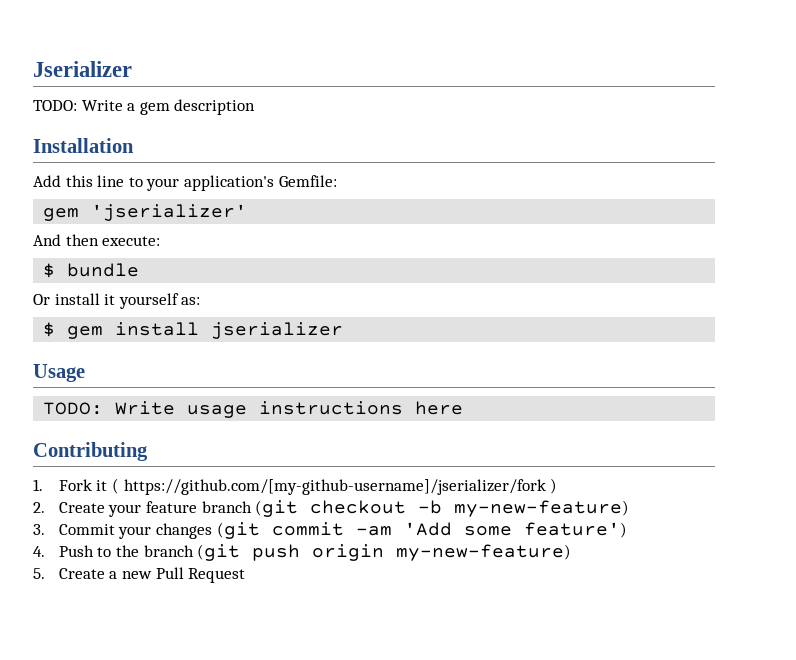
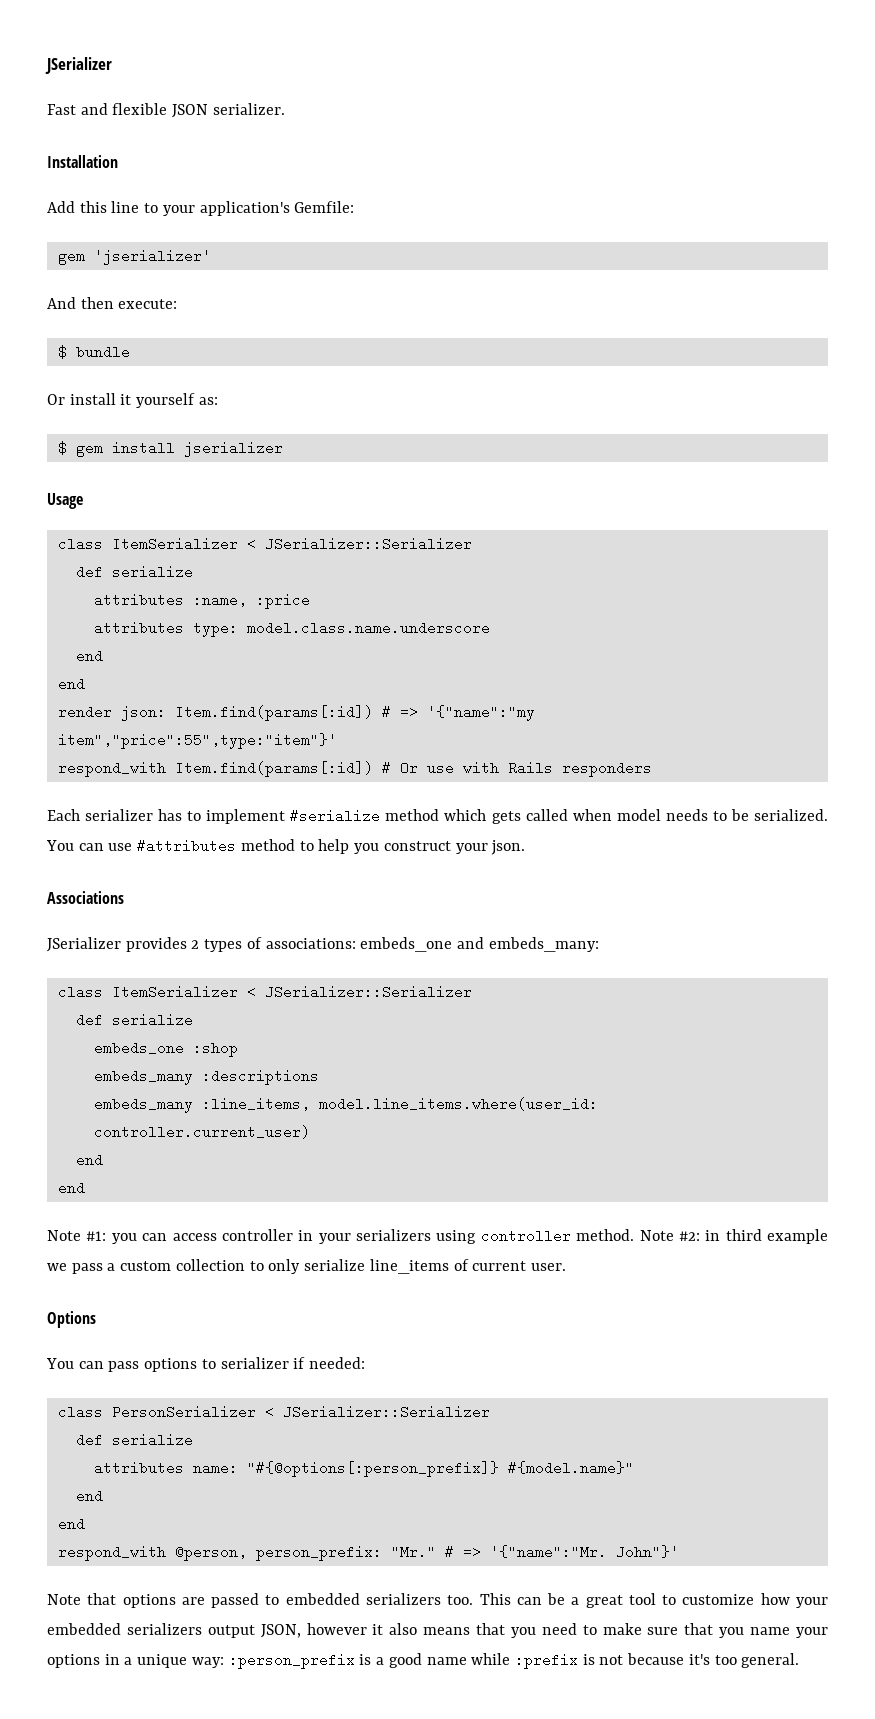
[33,61,132,77] [33,99,256,115] Jserializer // TODO: Write a gem description -> [45,57,112,74] [47,103,285,118] JSerializer // Fast and flexible JSON serializer.
[43,401,464,418] [33,442,148,461] [33,478,558,495] [33,500,630,517] [33,522,627,539] [33,544,572,561] [33,567,246,583] TODO: Write usage instructions here // Contributing // 1. Fork it ( https://github.com/[my-github-username]/jserializer/fork ) // 2. Create your feature branch (git checkout -b my-new-feature) // 3. Commit your changes (git commit -am 'Add some feature') // 4. Push to the branch (git push origin my-new-feature) // 5. Create a new Pull Request -> [57,537,472,551] [75,565,193,579] [93,593,310,609] [93,621,490,637] [75,649,103,663] [57,677,85,691] [57,705,535,721] [57,733,337,749] [57,761,652,777] [47,809,829,824] [46,839,526,855] [47,891,124,904] [47,937,599,952] [57,985,472,999] [75,1013,193,1027] [93,1041,238,1057] [93,1069,319,1085] [93,1097,598,1113] [93,1125,310,1139] [75,1153,103,1167] [57,1181,85,1195] [47,1229,828,1244] [47,1259,566,1274] [47,1311,96,1328] [46,1357,366,1372] [57,1405,490,1419] [75,1433,193,1447] [93,1461,634,1477] [75,1489,103,1503] [57,1517,85,1531] [57,1545,679,1561] [47,1593,829,1608] [47,1623,828,1638] [47,1653,800,1669] class ItemSerializer < JSerializer::Serializer // def serialize // attributes :name, :price // attributes type: model.class.name.underscore // end // end // render json: Item.find(params[:id]) # => '{"name":"my item","price":55",type:"item"}' // respond_with Item.find(params[:id]) # Or use with Rails responders // Each serializer has to implement #serialize method which gets called when model needs to be serialized. You can use #attributes method to help you construct your json. // Associations // JSerializer provides 2 types of associations: embeds_one and embeds_many: // class ItemSerializer < JSerializer::Serializer // def serialize // embeds_one :shop // embeds_many :descriptions // embeds_many :line_items, model.line_items.where(user_id: controller.current_user) // end // end // Note #1: you can access controller in your serializers using controller method. Note #2: in third example we pass a custom collection to only serialize line_items of current user. // Options // You can pass options to serializer if needed: // class PersonSerializer < JSerializer::Serializer // def serialize // attributes name: "#{@options[:person_prefix]} #{model.name}" // end // end // respond_with @person, person_prefix: "Mr." # => '{"name":"Mr. John"}' // Note that options are passed to embedded serializers too. This can be a great tool to customize how your embedded serializers output JSON, however it also means that you need to make sure that you name your options in a unique way: :person_prefix is a good name while :prefix is not because it's too general.

